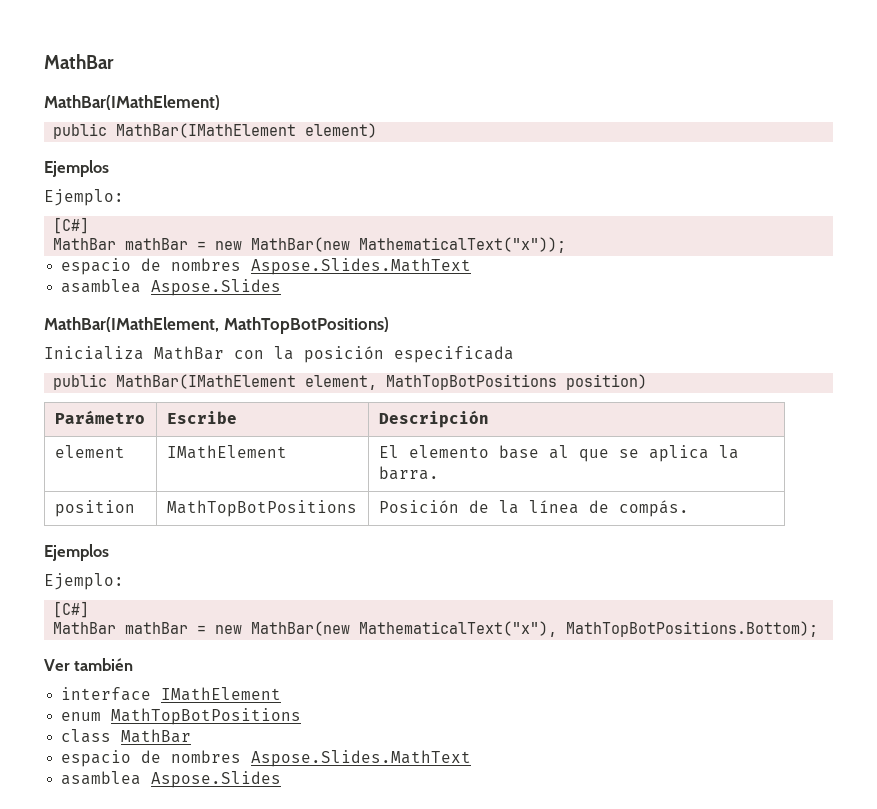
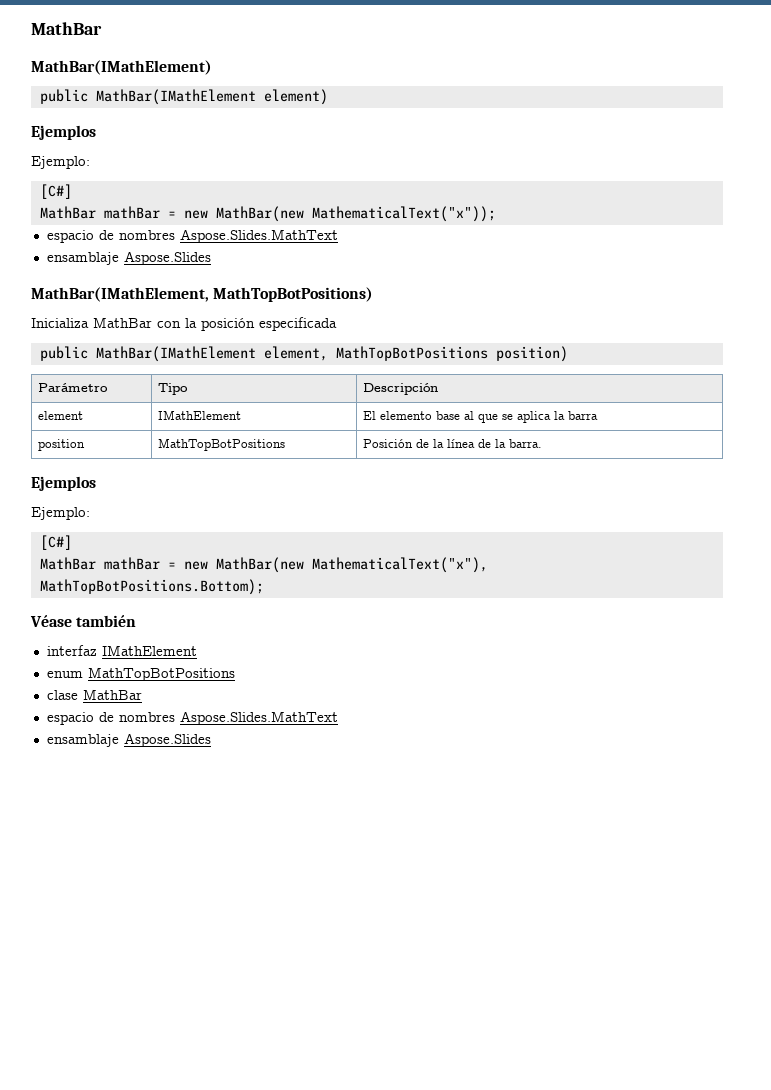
[61,279,142,293] asamblea -> [46,252,119,265] ensamblaje
[166,411,237,424] Escribe -> [157,383,188,395] Tipo
[378,466,439,480] barra. -> [567,411,598,420] barra
[618,500,689,517] compás. -> [494,439,542,448] la barra.
[44,659,70,671] Ver -> [30,615,72,627] Véase
[61,687,152,701] interface -> [46,645,97,656] interfaz
[61,729,112,743] class -> [46,690,78,700] clase
[61,771,142,785] asamblea -> [46,734,119,747] ensamblaje

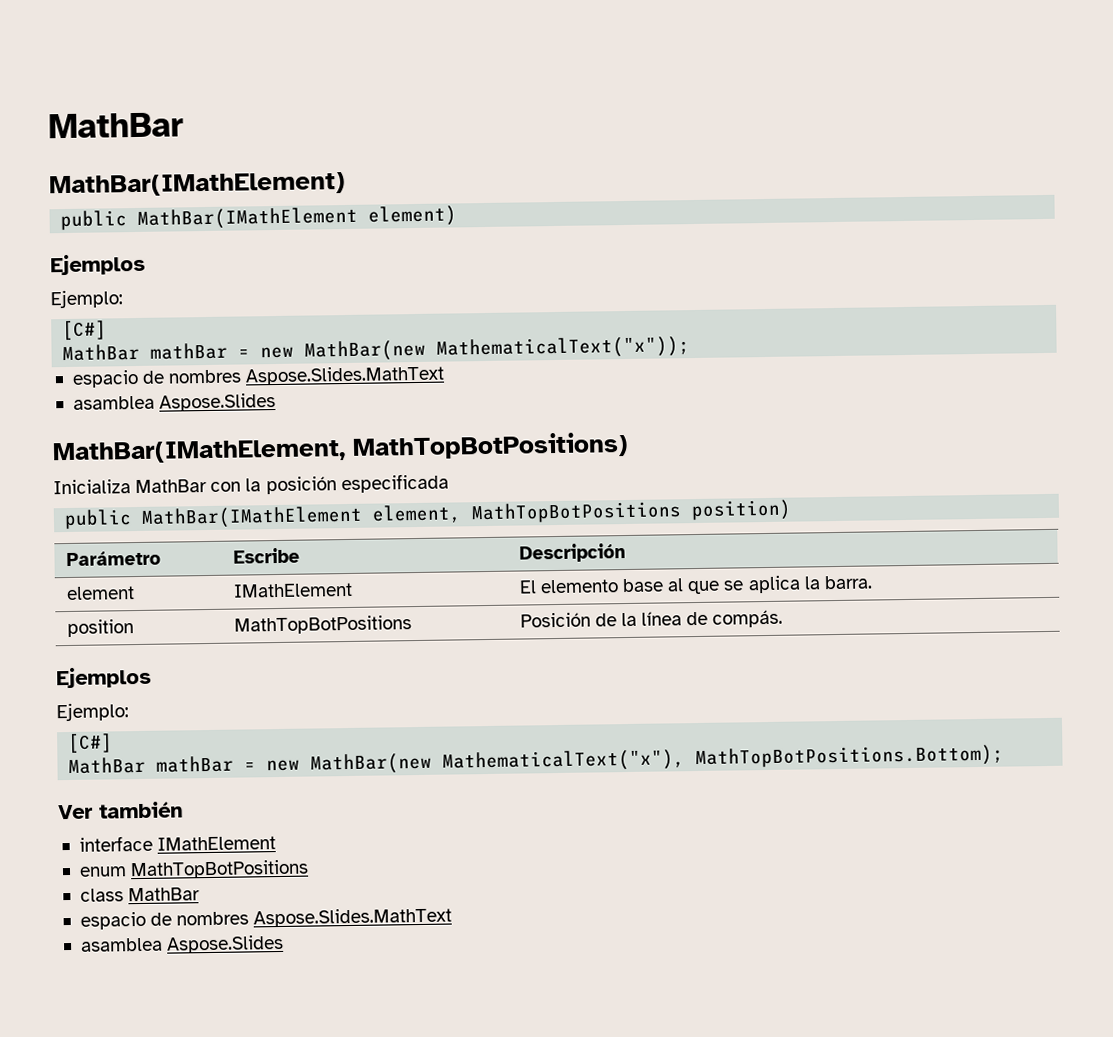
[46,252,119,265] ensamblaje -> [72,395,155,410] asamblea
[157,383,188,395] Tipo -> [232,547,300,564] Escribe
[567,411,598,420] barra -> [823,575,873,590] barra.
[494,439,542,448] la barra. -> [712,609,784,628] compás.
[30,615,72,627] Véase -> [58,804,93,820] Ver
[46,645,97,656] interfaz -> [78,835,153,852] interface
[46,690,78,700] clase -> [79,888,124,902] class
[46,734,119,747] ensamblaje -> [79,937,163,952] asamblea

